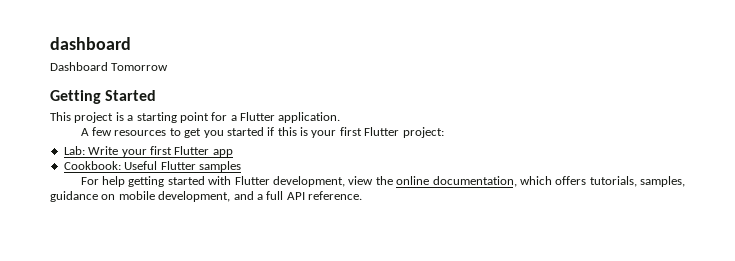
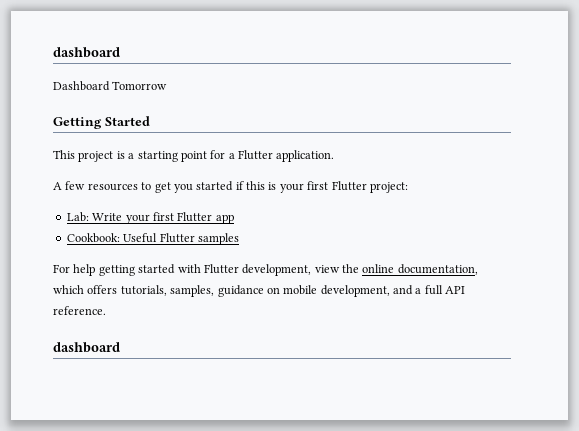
(362, 195) none -> [53,342,120,353] // dashboard

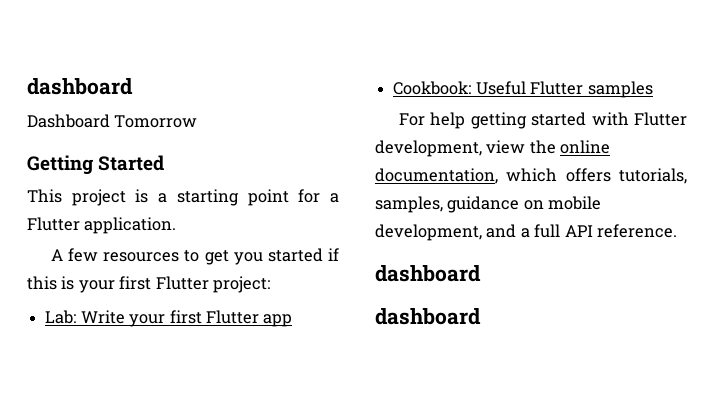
(120, 347) none -> [375,308,481,325] // dashboard

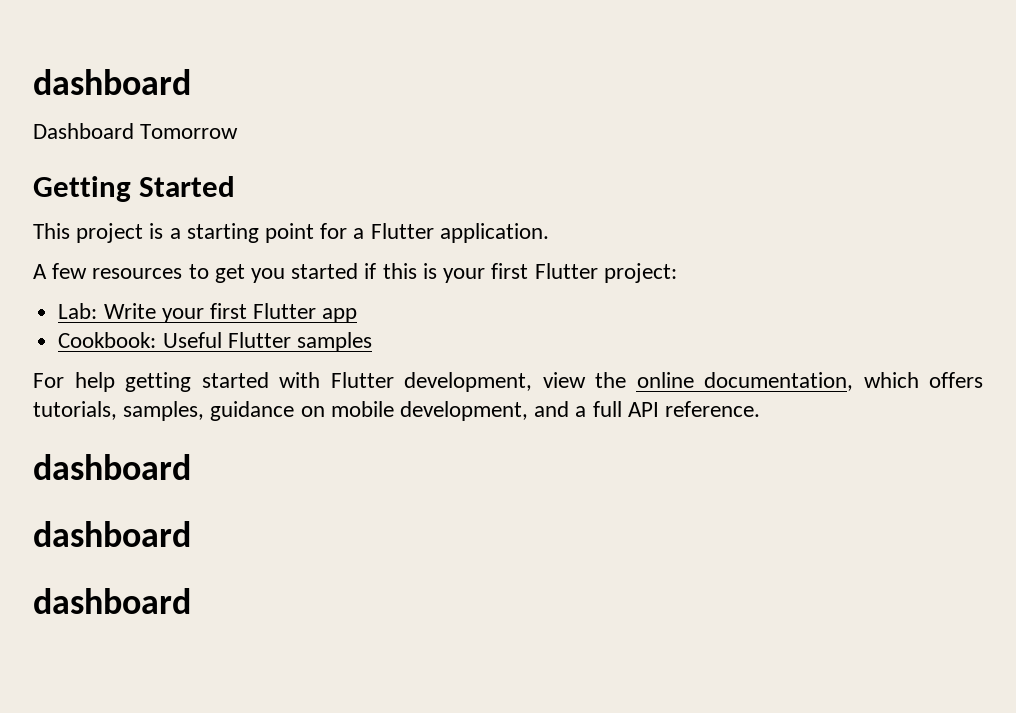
(481, 316) none -> [33,588,191,614] // dashboard

